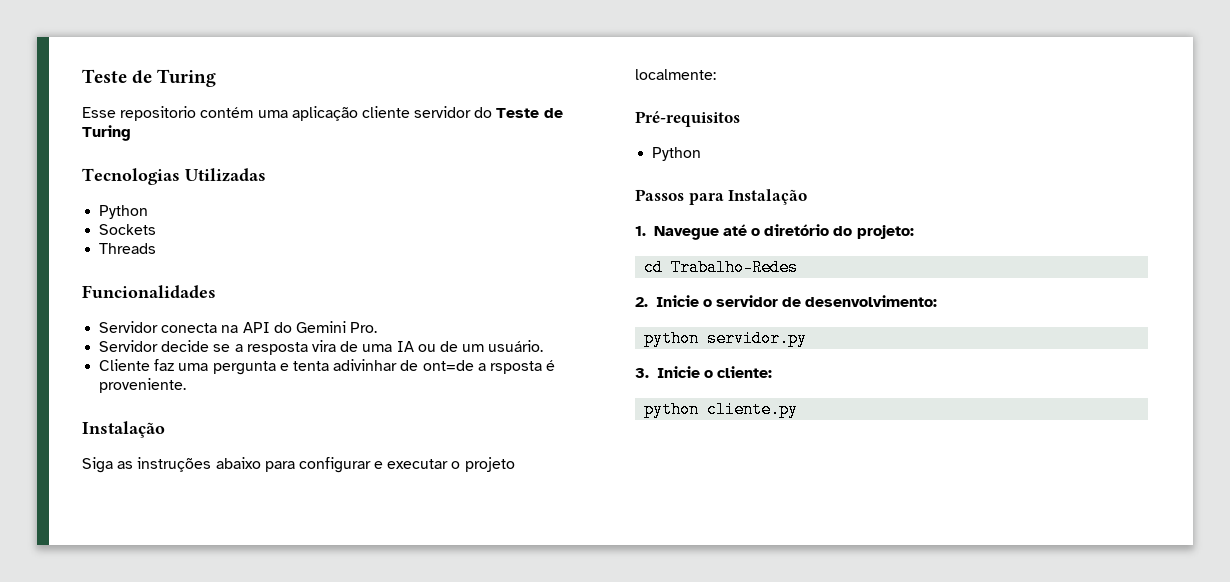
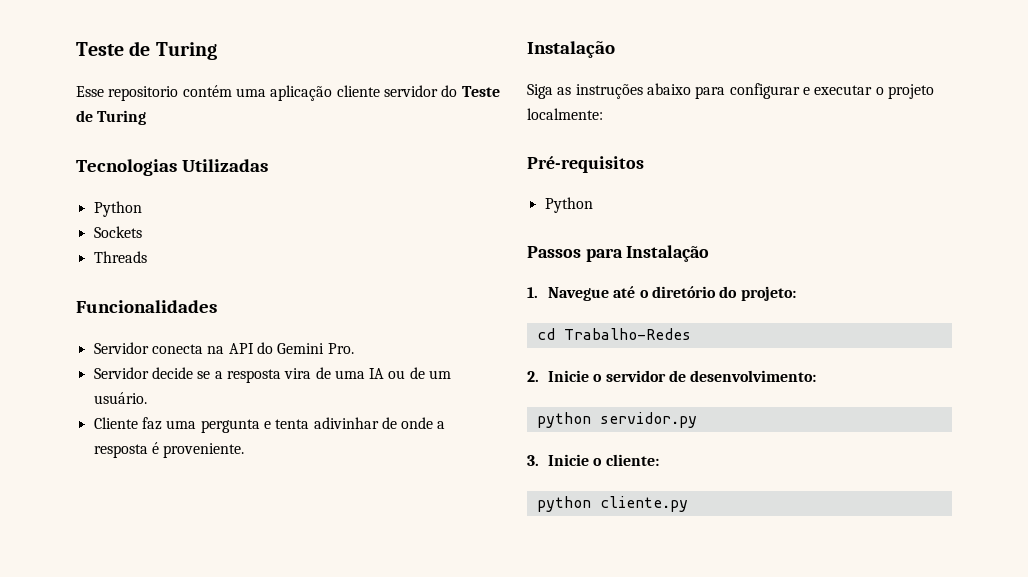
[422,360,542,374] ont=de a rsposta -> [401,417,446,429] [93,444,148,458] onde a resposta

